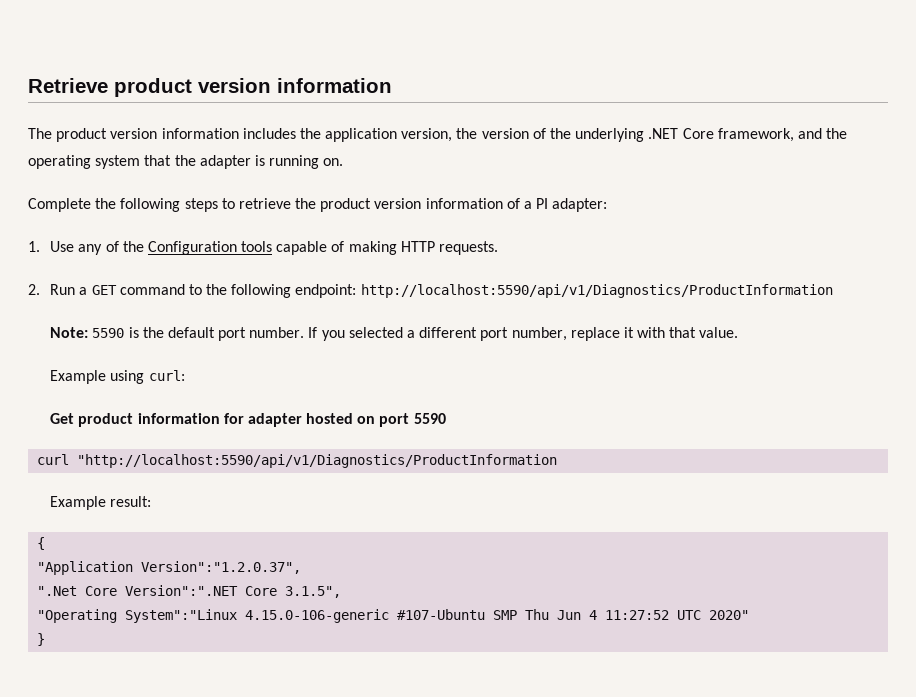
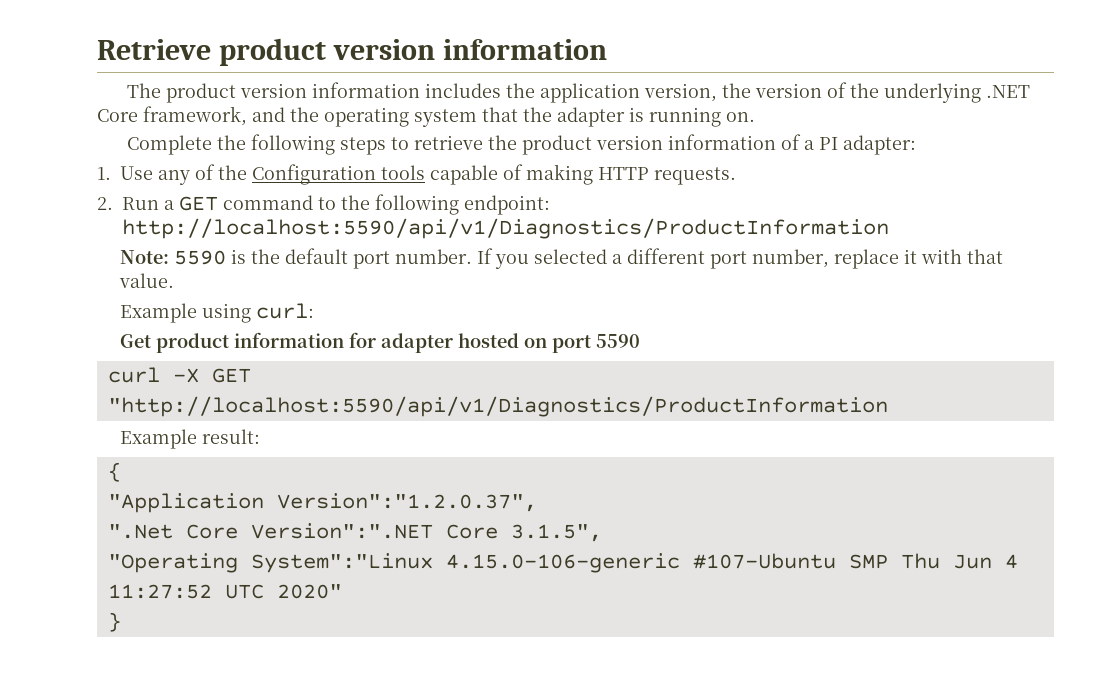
(70, 459) none -> [172,368,251,383] -X GET

